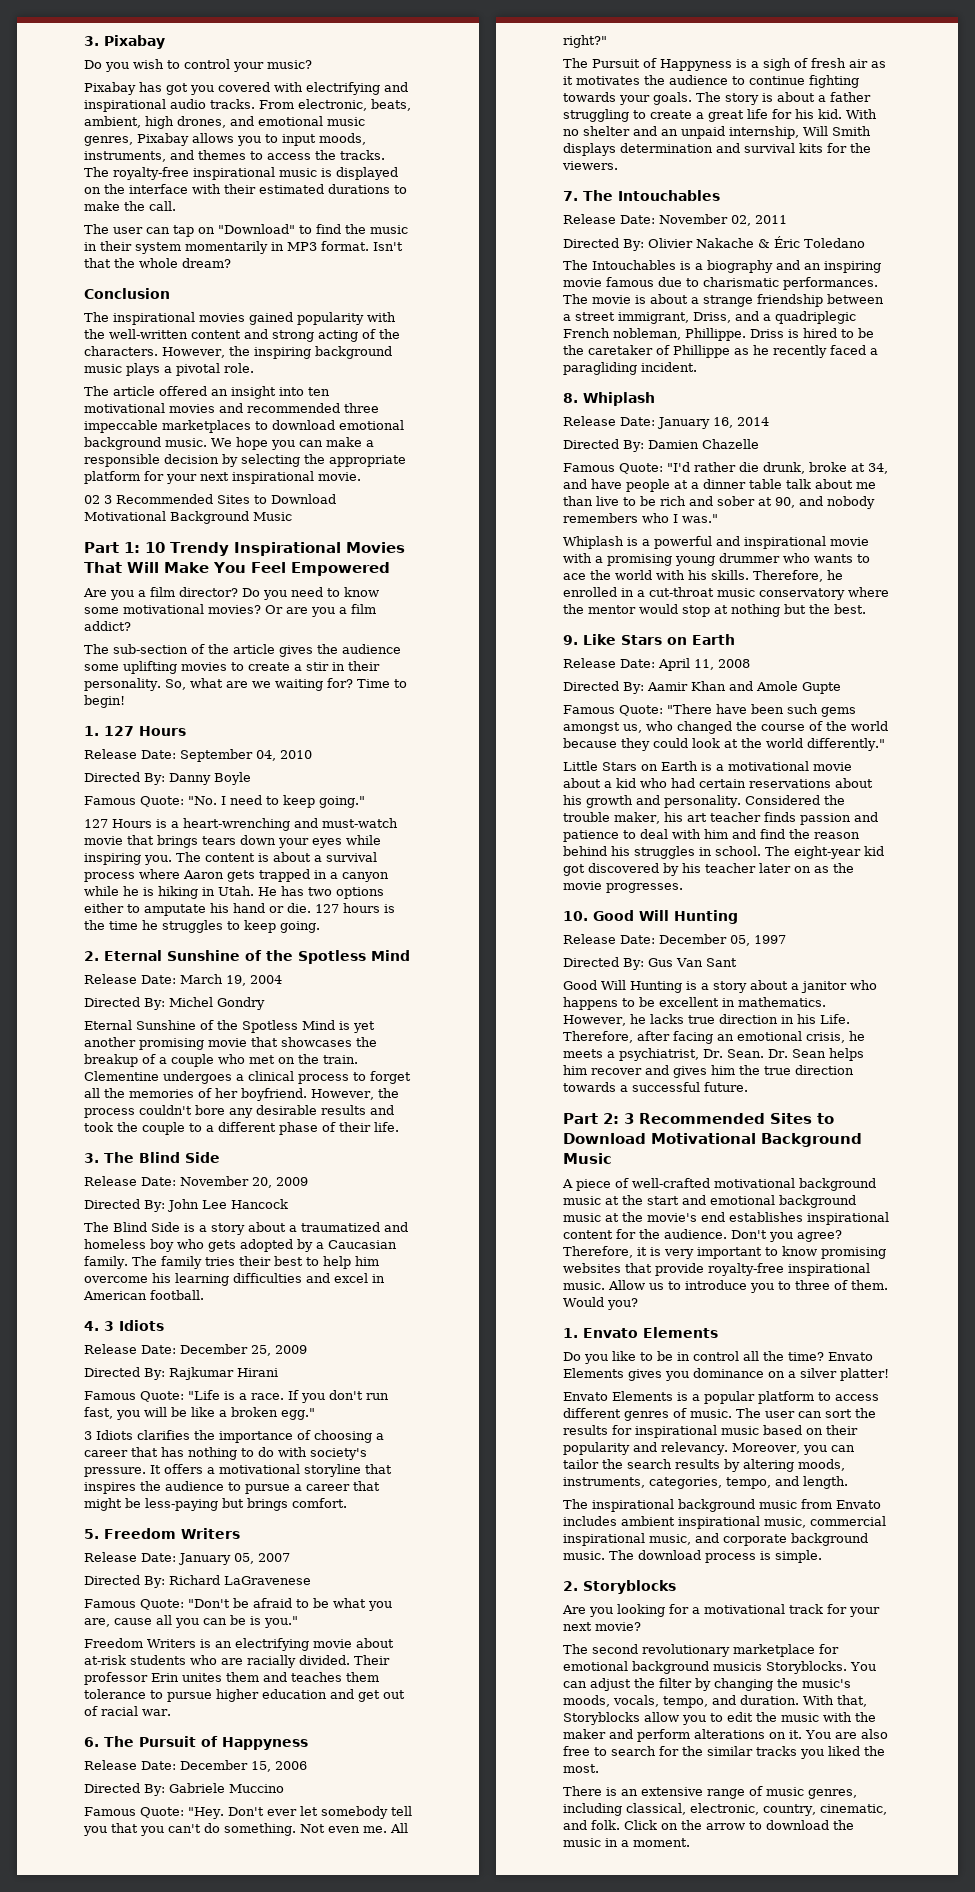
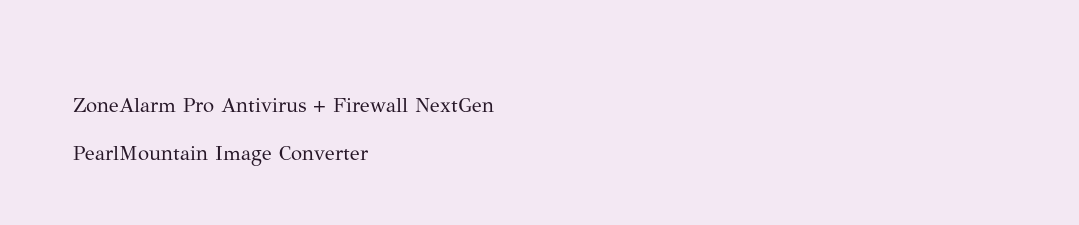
[84,35,165,49] [84,59,312,72] [84,82,408,95] [84,99,411,112] [84,116,365,129] [84,133,366,146] [84,150,385,162] [84,167,398,180] [84,184,407,194] [84,201,176,211] [84,224,408,237] [84,241,403,254] [84,258,231,268] [84,288,170,299] [84,312,396,325] [84,329,400,342] [84,346,392,359] [84,363,254,376] [84,386,330,399] [84,403,379,413] [84,420,404,433] [84,437,374,450] [84,454,406,467] [84,471,361,484] [84,494,336,504] [84,511,292,524] [84,542,405,556] [84,562,390,576] [83,587,379,600] [84,604,376,617] [84,621,131,631] [84,644,401,657] [84,661,380,674] [84,678,407,691] [84,695,125,708] [84,726,186,736] [84,749,312,762] [84,772,251,785] [84,795,365,808] [84,818,398,831] [84,835,381,848] [84,852,377,865] [84,869,389,882] [84,886,384,899] [84,903,395,916] [84,920,320,933] [84,950,410,964] [84,974,282,986] [84,997,265,1010] [84,1020,375,1033] [84,1037,377,1050] [84,1054,358,1067] [84,1071,411,1084] [84,1088,399,1101] [84,1105,394,1118] [84,1122,399,1135] [84,1152,220,1163] [84,1176,308,1188] [84,1199,288,1212] [84,1222,408,1235] [84,1239,397,1252] [84,1256,379,1269] [84,1273,385,1286] [83,1290,204,1300] [84,1320,164,1331] [84,1344,307,1356] [84,1367,278,1380] [84,1390,389,1403] [84,1407,315,1420] [84,1430,384,1443] [84,1447,367,1460] [84,1464,392,1477] [84,1481,380,1494] [84,1498,347,1511] [84,1528,240,1539] [84,1552,290,1565] [84,1575,311,1588] [84,1598,392,1611] [84,1615,298,1628] [84,1638,394,1651] [84,1655,390,1668] [84,1672,379,1685] [84,1689,405,1702] [84,1706,171,1716] [84,1736,308,1750] [84,1760,307,1772] [84,1783,284,1796] [84,1806,412,1819] [83,1823,408,1836] [563,35,607,48] [563,58,886,71] [563,75,859,88] [563,92,871,105] [563,109,877,122] [563,126,871,139] [563,143,871,156] [562,161,618,170] [563,190,720,201] [563,214,787,226] [563,236,865,251] [563,260,881,273] [563,277,878,290] [563,294,884,307] [563,311,856,324] [563,328,874,341] [563,345,878,358] [563,362,697,375] [563,392,655,406] [563,416,769,429] [563,439,759,452] [563,462,888,474] [563,479,876,492] [563,496,875,509] [563,513,718,523] [563,536,869,549] [563,553,870,566] [563,570,843,582] [563,587,889,600] [563,604,866,617] [563,634,735,645] [563,658,750,671] [563,681,841,694] [563,704,856,717] [563,721,888,734] [563,738,885,751] [563,761,852,771] [563,778,873,788] [563,795,845,808] [563,812,878,825] [563,829,860,842] [563,846,884,859] [563,863,854,876] [563,881,683,893] [563,910,738,924] [563,934,786,946] [563,957,737,970] [563,980,877,993] [563,997,826,1010] [563,1014,850,1026] [563,1031,865,1044] [563,1048,864,1061] [563,1065,854,1078] [563,1082,748,1092] [563,1113,834,1124] [563,1133,862,1147] [563,1153,612,1164] [562,1178,876,1191] [563,1195,856,1208] [563,1212,889,1225] [563,1229,842,1242] [563,1246,886,1259] [563,1263,870,1276] [563,1280,888,1293] [563,1297,638,1310] [563,1327,718,1338] [563,1351,873,1364] [563,1368,889,1381] [563,1391,879,1404] [563,1408,876,1421] [563,1425,858,1438] [563,1442,855,1455] [563,1459,845,1472] [563,1476,848,1489] [563,1499,881,1512] [563,1516,886,1529] [563,1533,868,1546] [563,1550,822,1563] [563,1580,676,1594] [562,1604,880,1617] [563,1622,641,1631] [563,1644,839,1657] [563,1661,876,1674] [563,1678,851,1691] [563,1695,867,1708] [563,1712,876,1725] [563,1729,888,1742] [563,1746,885,1759] [563,1764,599,1773] [563,1786,857,1799] [563,1803,887,1816] [563,1820,854,1830] [563,1838,690,1847] 3. Pixabay // Do you wish to control your music? // Pixabay has got you covered with electrifying and inspirational audio tracks. From electronic, beats, ambient, high drones, and emotional music genres, Pixabay allows you to input moods, instruments, and themes to access the tracks. The royalty-free inspirational music is displayed on the interface with their estimated durations to make the call. // The user can tap on "Download" to find the music in their system momentarily in MP3 format. Isn't that the whole dream? // Conclusion // The inspirational movies gained popularity with the well-written content and strong acting of the characters. However, the inspiring background music plays a pivotal role. // The article offered an insight into ten motivational movies and recommended three impeccable marketplaces to download emotional background music. We hope you can make a responsible decision by selecting the appropriate platform for your next inspirational movie. // 02 3 Recommended Sites to Download Motivational Background Music // Part 1: 10 Trendy Inspirational Movies That Will Make You Feel Empowered // Are you a film director? Do you need to know some motivational movies? Or are you a film addict? // The sub-section of the article gives the audience some uplifting movies to create a stir in their personality. So, what are we waiting for? Time to begin! // 1. 127 Hours // Release Date: September 04, 2010 // Directed By: Danny Boyle // Famous Quote: "No. I need to keep going." // 127 Hours is a heart-wrenching and must-watch movie that brings tears down your eyes while inspiring you. The content is about a survival process where Aaron gets trapped in a canyon while he is hiking in Utah. He has two options either to amputate his hand or die. 127 hours is the time he struggles to keep going. // 2. Eternal Sunshine of the Spotless Mind // Release Date: March 19, 2004 // Directed By: Michel Gondry // Eternal Sunshine of the Spotless Mind is yet another promising movie that showcases the breakup of a couple who met on the train. Clementine undergoes a clinical process to forget all the memories of her boyfriend. However, the process couldn't bore any desirable results and took the couple to a different phase of their life. // 3. The Blind Side // Release Date: November 20, 2009 // Directed By: John Lee Hancock // The Blind Side is a story about a traumatized and homeless boy who gets adopted by a Caucasian family. The family tries their best to help him overcome his learning difficulties and excel in American football. // 4. 3 Idiots // Release Date: December 25, 2009 // Directed By: Rajkumar Hirani // Famous Quote: "Life is a race. If you don't run fast, you will be like a broken egg." // 3 Idiots clarifies the importance of choosing a career that has nothing to do with society's pressure. It offers a motivational storyline that inspires the audience to pursue a career that might be less-paying but brings comfort. // 5. Freedom Writers // Release Date: January 05, 2007 // Directed By: Richard LaGravenese // Famous Quote: "Don't be afraid to be what you are, cause all you can be is you." // Freedom Writers is an electrifying movie about at-risk students who are racially divided. Their professor Erin unites them and teaches them tolerance to pursue higher education and get out of racial war. // 6. The Pursuit of Happyness // Release Date: December 15, 2006 // Directed By: Gabriele Muccino // Famous Quote: "Hey. Don't ever let somebody tell you that you can't do something. Not even me. All right?" // The Pursuit of Happyness is a sigh of fresh air as it motivates the audience to continue fighting towards your goals. The story is about a father struggling to create a great life for his kid. With no shelter and an unpaid internship, Will Smith displays determination and survival kits for the viewers. // 7. The Intouchables // Release Date: November 02, 2011 // Directed By: Olivier Nakache & Éric Toledano // The Intouchables is a biography and an inspiring movie famous due to charismatic performances. The movie is about a strange friendship between a street immigrant, Driss, and a quadriplegic French nobleman, Phillippe. Driss is hired to be the caretaker of Phillippe as he recently faced a paragliding incident. // 8. Whiplash // Release Date: January 16, 2014 // Directed By: Damien Chazelle // Famous Quote: "I'd rather die drunk, broke at 34, and have people at a dinner table talk about me than live to be rich and sober at 90, and nobody remembers who I was." // Whiplash is a powerful and inspirational movie with a promising young drummer who wants to ace the world with his skills. Therefore, he enrolled in a cut-throat music conservatory where the mentor would stop at nothing but the best. // 9. Like Stars on Earth // Release Date: April 11, 2008 // Directed By: Aamir Khan and Amole Gupte // Famous Quote: "There have been such gems amongst us, who changed the course of the world because they could look at the world differently." // Little Stars on Earth is a motivational movie about a kid who had certain reservations about his growth and personality. Considered the trouble maker, his art teacher finds passion and patience to deal with him and find the reason behind his struggles in school. The eight-year kid got discovered by his teacher later on as the movie progresses. // 10. Good Will Hunting // Release Date: December 05, 1997 // Directed By: Gus Van Sant // Good Will Hunting is a story about a janitor who happens to be excellent in mathematics. However, he lacks true direction in his Life. Therefore, after facing an emotional crisis, he meets a psychiatrist, Dr. Sean. Dr. Sean helps him recover and gives him the true direction towards a successful future. // Part 2: 3 Recommended Sites to Download Motivational Background Music // A piece of well-crafted motivational background music at the start and emotional background music at the movie's end establishes inspirational content for the audience. Don't you agree? Therefore, it is very important to know promising websites that provide royalty-free inspirational music. Allow us to introduce you to three of them. Would you? // 1. Envato Elements // Do you like to be in control all the time? Envato Elements gives you dominance on a silver platter! // Envato Elements is a popular platform to access different genres of music. The user can sort the results for inspirational music based on their popularity and relevancy. Moreover, you can tailor the search results by altering moods, instruments, categories, tempo, and length. // The inspirational background music from Envato includes ambient inspirational music, commercial inspirational music, and corporate background music. The download process is simple. // 2. Storyblocks // Are you looking for a motivational track for your next movie? // The second revolutionary marketplace for emotional background musicis Storyblocks. You can adjust the filter by changing the music's moods, vocals, tempo, and duration. With that, Storyblocks allow you to edit the music with the maker and perform alterations on it. You are also free to search for the similar tracks you liked the most. // There is an extensive range of music genres, including classical, electronic, country, cinematic, and folk. Click on the arrow to download the music in a moment. -> [73,98,494,113] [73,146,369,166] ZoneAlarm Pro Antivirus + Firewall NextGen // PearlMountain Image Converter

